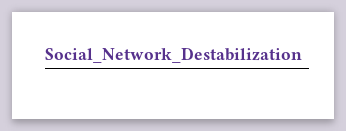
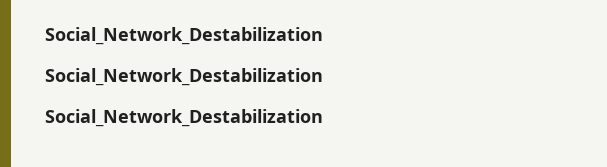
[45,47,302,63] Social_Network_Destabilization -> [45,27,323,45] [45,68,323,86] [45,109,323,127] Social_Network_Destabilization // Social_Network_Destabilization // Social_Network_Destabilization

